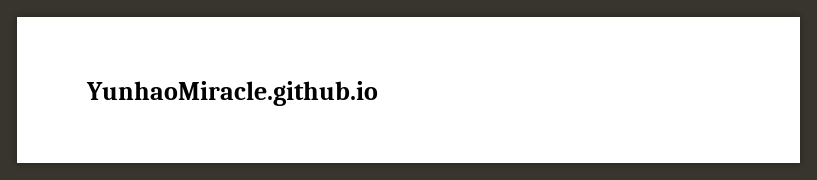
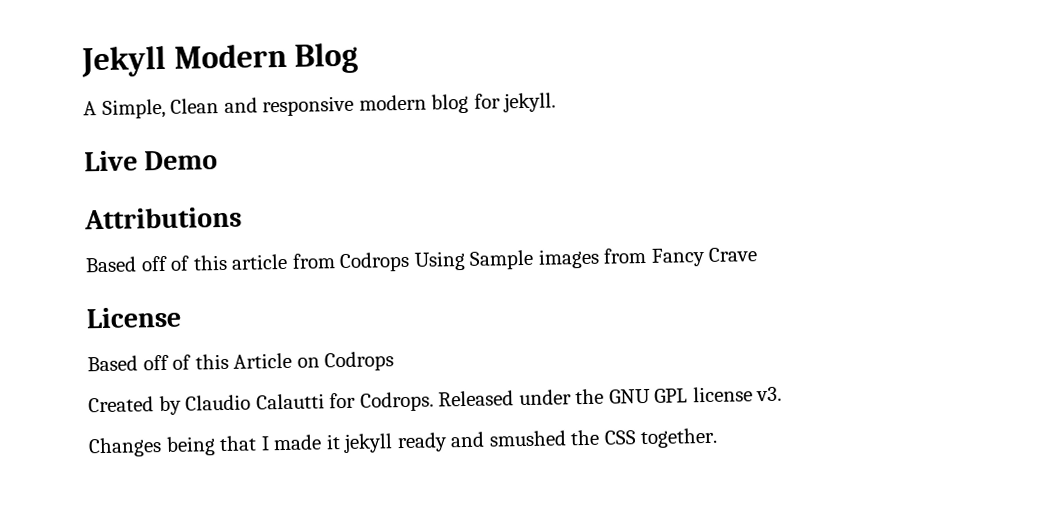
[86,81,378,106] YunhaoMiracle.github.io -> [81,42,359,78] [83,92,557,119] [84,150,219,172] [84,206,242,230] [85,247,758,273] [86,306,181,329] [87,351,395,372] [88,386,783,416] [88,427,719,458] Jekyll Modern Blog // A Simple, Clean and responsive modern blog for jekyll. // Live Demo // Attributions // Based off of this article from Codrops Using Sample images from Fancy Crave // License // Based off of this Article on Codrops // Created by Claudio Calautti for Codrops. Released under the GNU GPL license v3. // Changes being that I made it jekyll ready and smushed the CSS together.

